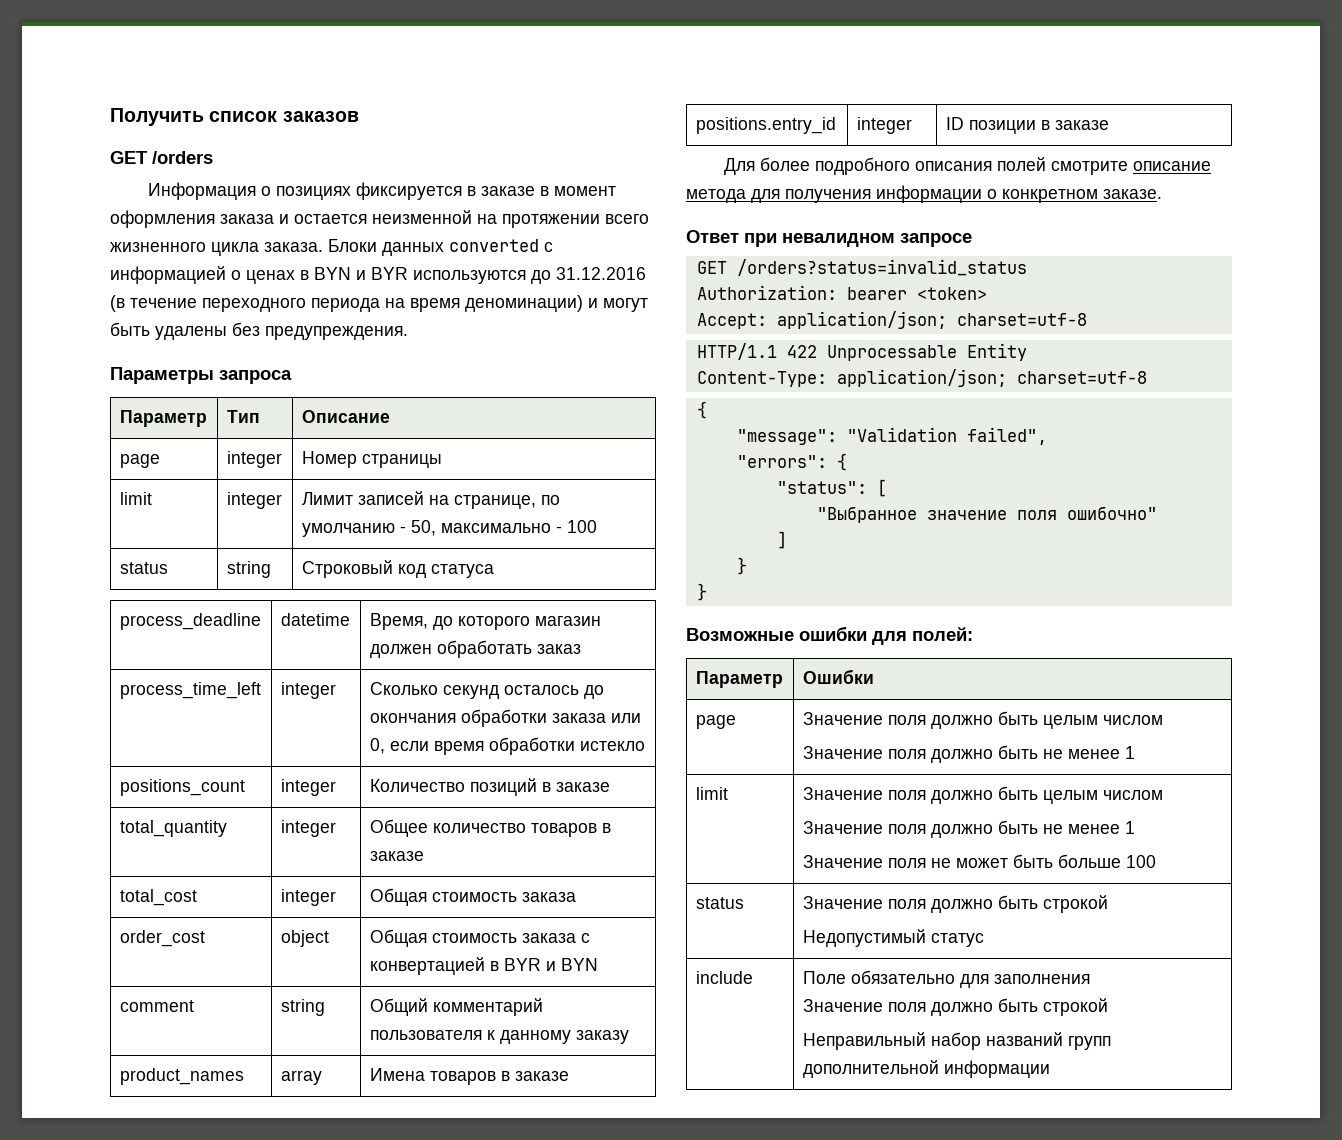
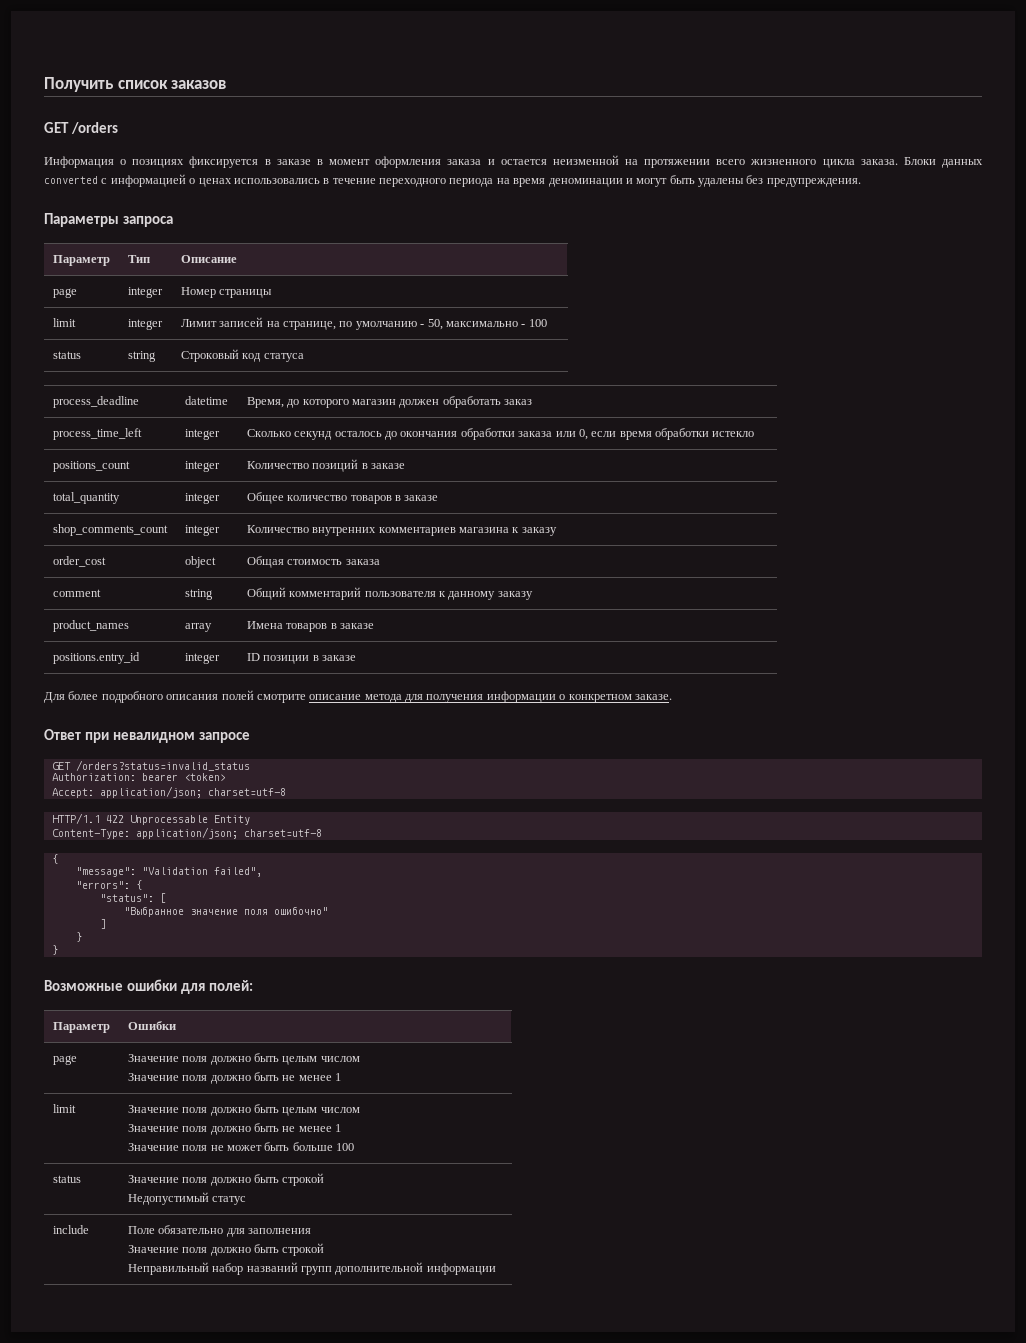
[300,267,646,284] [110,295,125,312] в BYN и BYR используются до 31.12.2016 (в -> [233,178,330,184] использовались в
[465,295,583,312] деноминации) -> [548,178,623,187] деноминации
[119,889,197,906] [280,889,336,906] [369,888,576,906] total_cost | integer | Общая стоимость заказа -> [52,524,168,536] [184,525,220,536] [246,525,557,536] shop_comments_count | integer | Количество внутренних комментариев магазина к заказу
[580,933,590,943] [369,957,598,975] с конвертацией в BYR и BYN -> (380, 562) none

